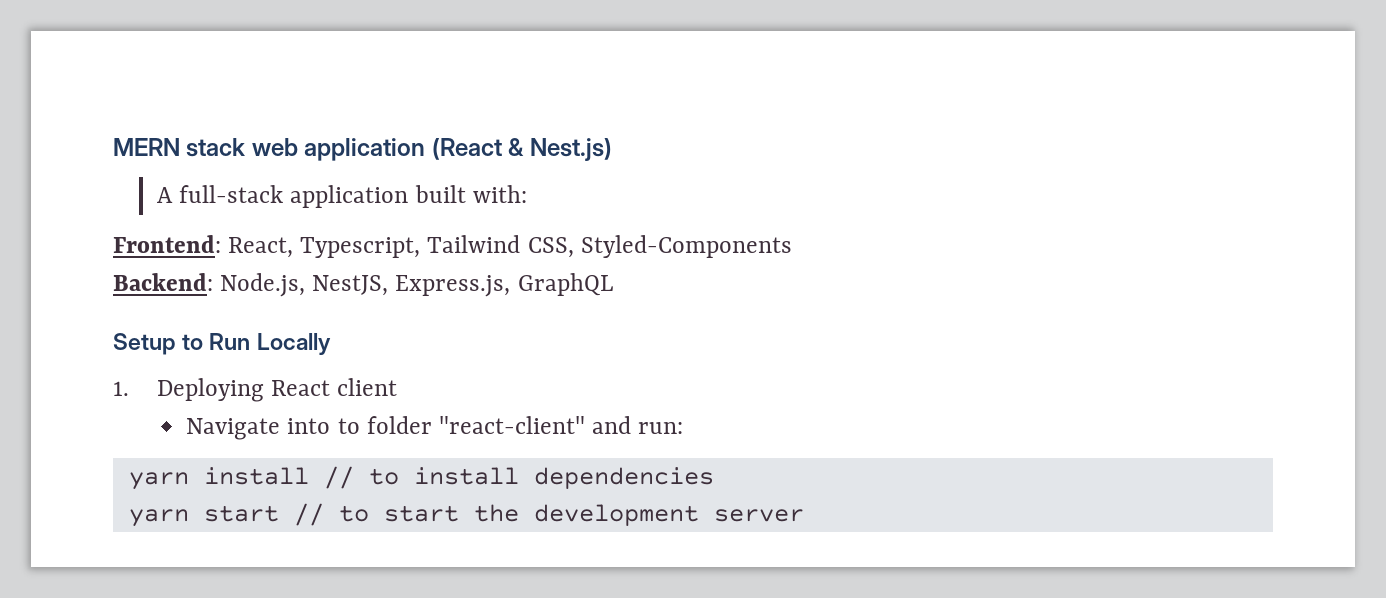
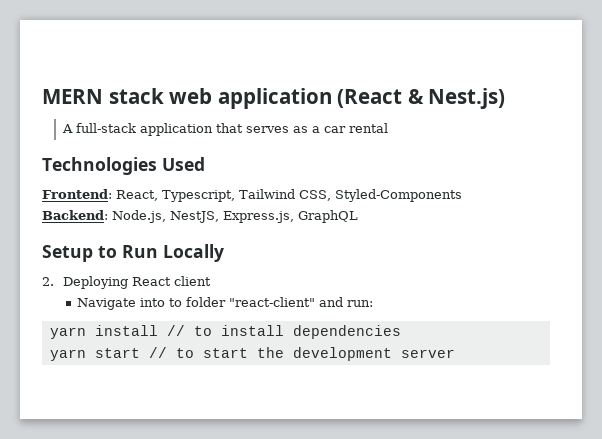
[414,185,527,203] built with: -> [216,123,389,133] [42,157,205,175] that serves as a car rental // Technologies Used
[113,381,129,396] 1. -> [42,277,54,286] 2.

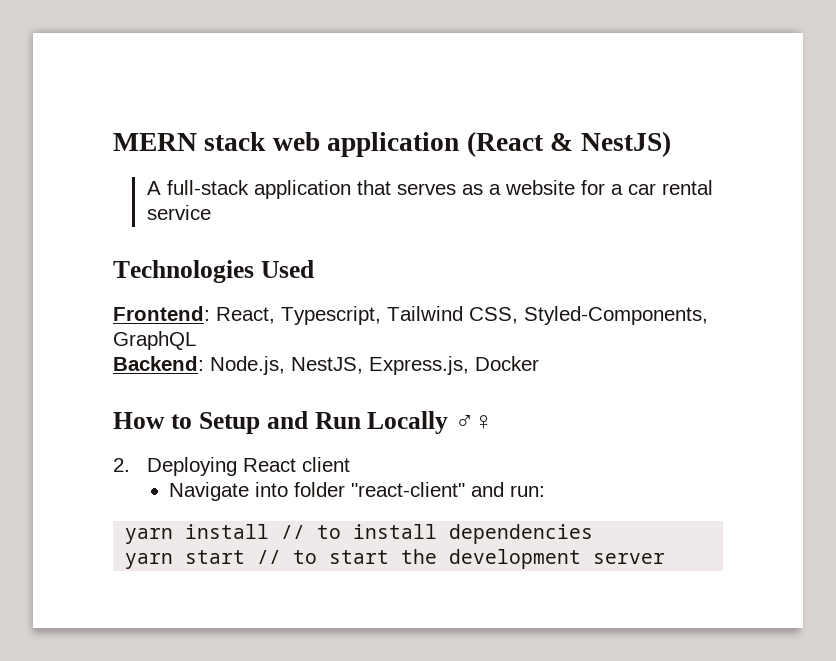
[428,88,506,109] Nest.js) -> [580,131,671,157] NestJS)
(321, 129) none -> [504,180,623,195] website for a
(389, 128) none -> [146,205,211,220] service
[334,189,462,202] Styled-Components -> [524,306,708,325] [113,331,196,350] Styled-Components, GraphQL
[298,210,358,223] [42,245,117,262] GraphQL // Setup to -> [475,356,539,371] [113,411,308,434] Docker // How to Setup and
(224, 253) none -> [455,414,494,429] ♂♀
[169,298,183,307] to -> (289, 489) none

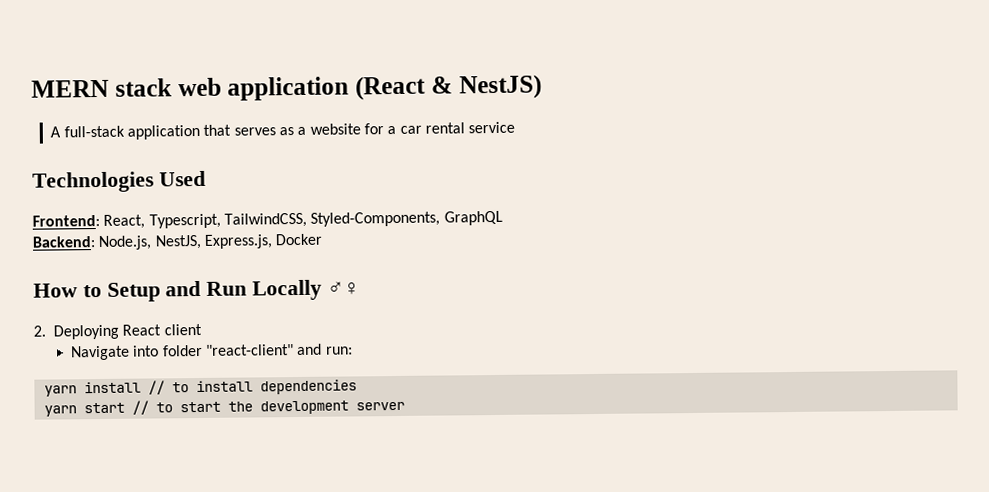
[387,306,518,324] Tailwind CSS, -> [223,212,307,228] TailwindCSS,

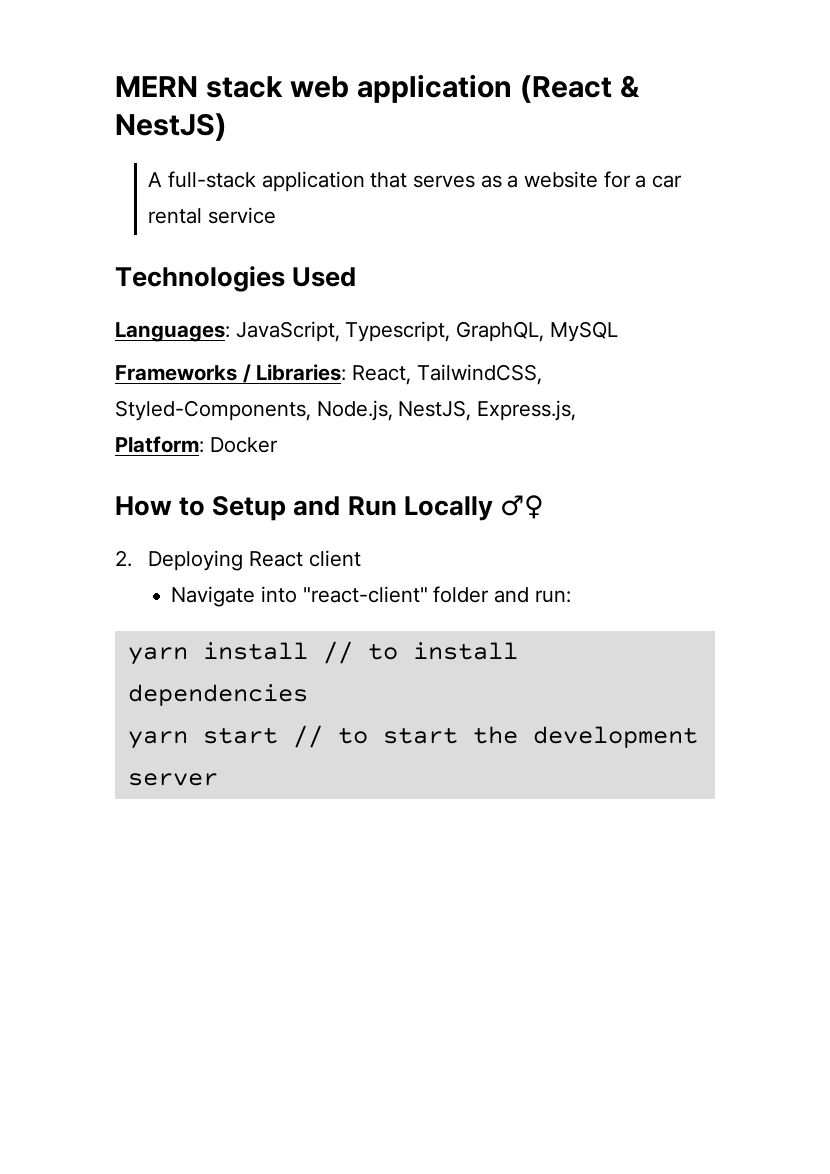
[32,210,503,229] [32,236,95,248] Frontend: React, Typescript, TailwindCSS, Styled-Components, GraphQL // Backend: -> [115,321,618,342] [115,364,542,385] [115,400,311,421] Languages: JavaScript, Typescript, GraphQL, MySQL // Frameworks / Libraries: React, TailwindCSS, Styled-Components,
(273, 241) none -> [115,436,204,453] // Platform:
[161,344,294,357] folder "react-client" -> [302,586,490,603] "react-client" folder

